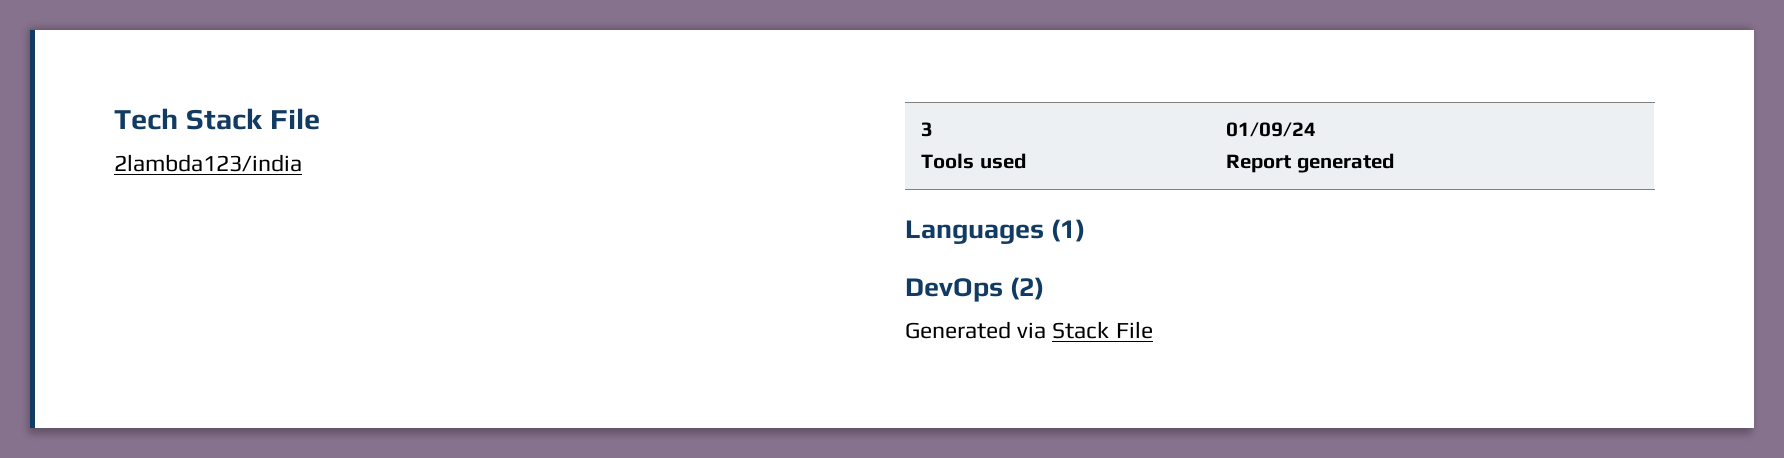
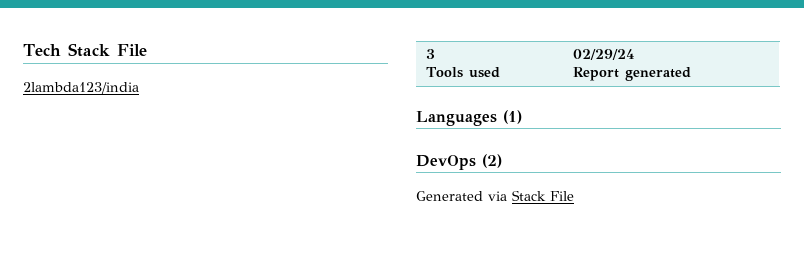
[1225,122,1316,137] 01/09/24 -> [572,49,635,60] 02/29/24

